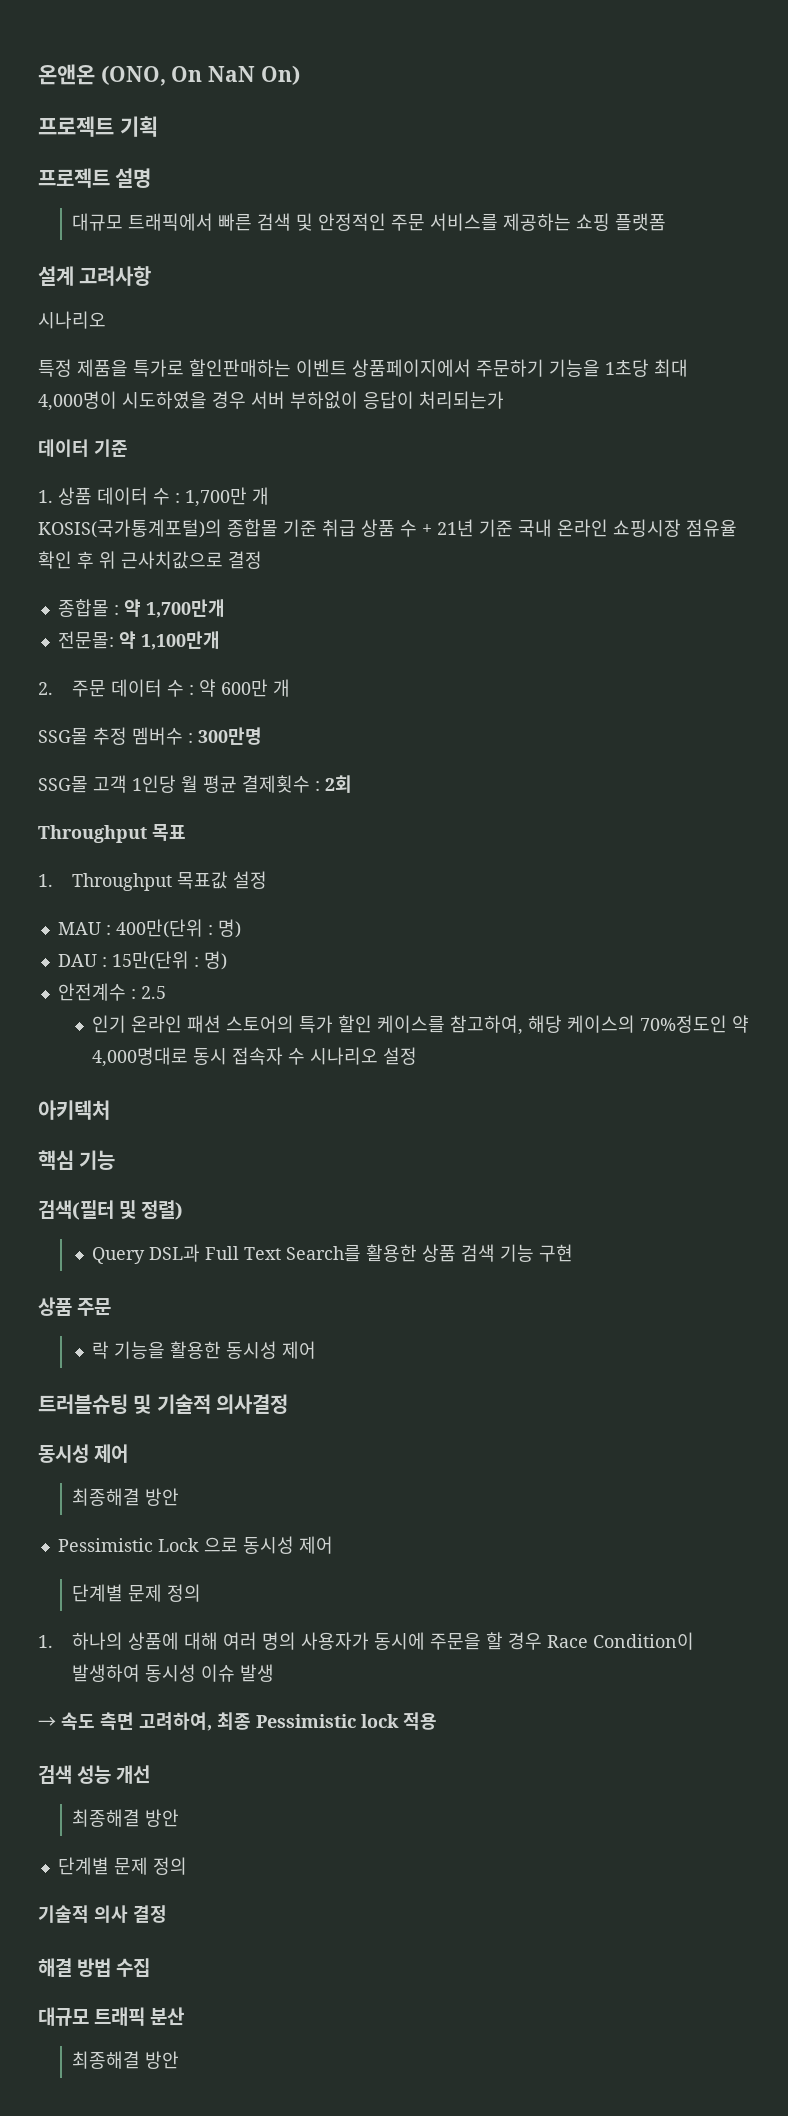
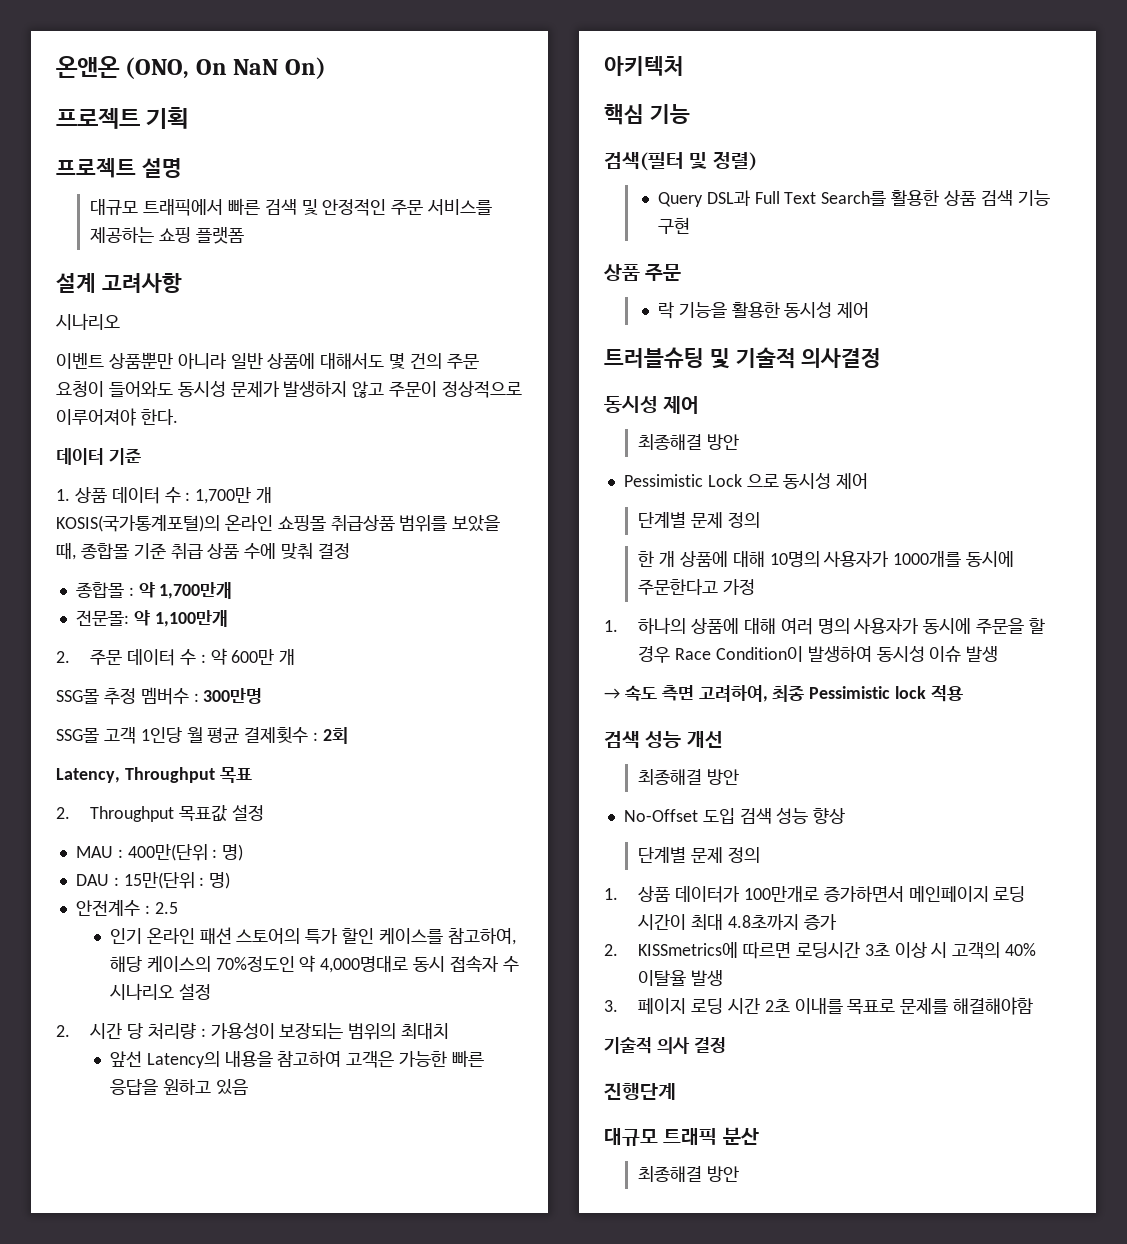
[38,359,688,377] [38,391,504,411] 특정 제품을 특가로 할인판매하는 이벤트 상품페이지에서 주문하기 기능을 1초당 최대 4,000명이 시도하였을 경우 서버 부하없이 응답이 처리되는가 -> [56,352,479,369] [56,381,523,398] [56,408,178,426] 이벤트 상품뿐만 아니라 일반 상품에 대해서도 몇 건의 주문 요청이 들어와도 동시성 문제가 발생하지 않고 주문이 정상적으로 이루어져야 한다.
[227,519,737,537] [38,551,223,569] 종합몰 기준 취급 상품 수 + 21년 기준 국내 온라인 쇼핑시장 점유율 확인 후 위 근사치값으로 -> [224,515,501,532] [56,542,314,560] 온라인 쇼핑몰 취급상품 범위를 보았을 때, 종합몰 기준 취급 상품 수에 맞춰
(352, 784) none -> [56,768,120,783] Latency,
[38,874,53,887] 1. -> [56,807,70,819] 2.
(417, 1056) none -> [56,1022,450,1040] [109,1050,485,1068] [109,1079,248,1095] // 2. 시간 당 처리량 : 가용성이 보장되는 범위의 최대치 // 앞선 Latency의 내용을 참고하여 고객은 가능한 빠른 응답을 원하고 있음
(202, 1593) none -> [638,551,1015,567] [638,579,755,595] // 한 개 상품에 대해 10명의 사용자가 1000개를 동시에 주문한다고 가정
[57,1857,187,1875] 단계별 문제 정의 -> [623,808,846,824] [638,846,760,863] [604,886,1026,903] [638,914,837,930] [604,942,1037,959] [638,970,723,986] [604,997,1034,1015] No-Offset 도입 검색 성능 향상 // 단계별 문제 정의 // 1. 상품 데이터가 100만개로 증가하면서 메인페이지 로딩 시간이 최대 4.8초까지 증가 // 2. KISSmetrics에 따르면 로딩시간 3초 이상 시 고객의 40% 이탈율 발생 // 3. 페이지 로딩 시간 2초 이내를 목표로 문제를 해결해야함
[38,1958,151,1977] 해결 방법 수집 -> [604,1083,676,1100] 진행단계

